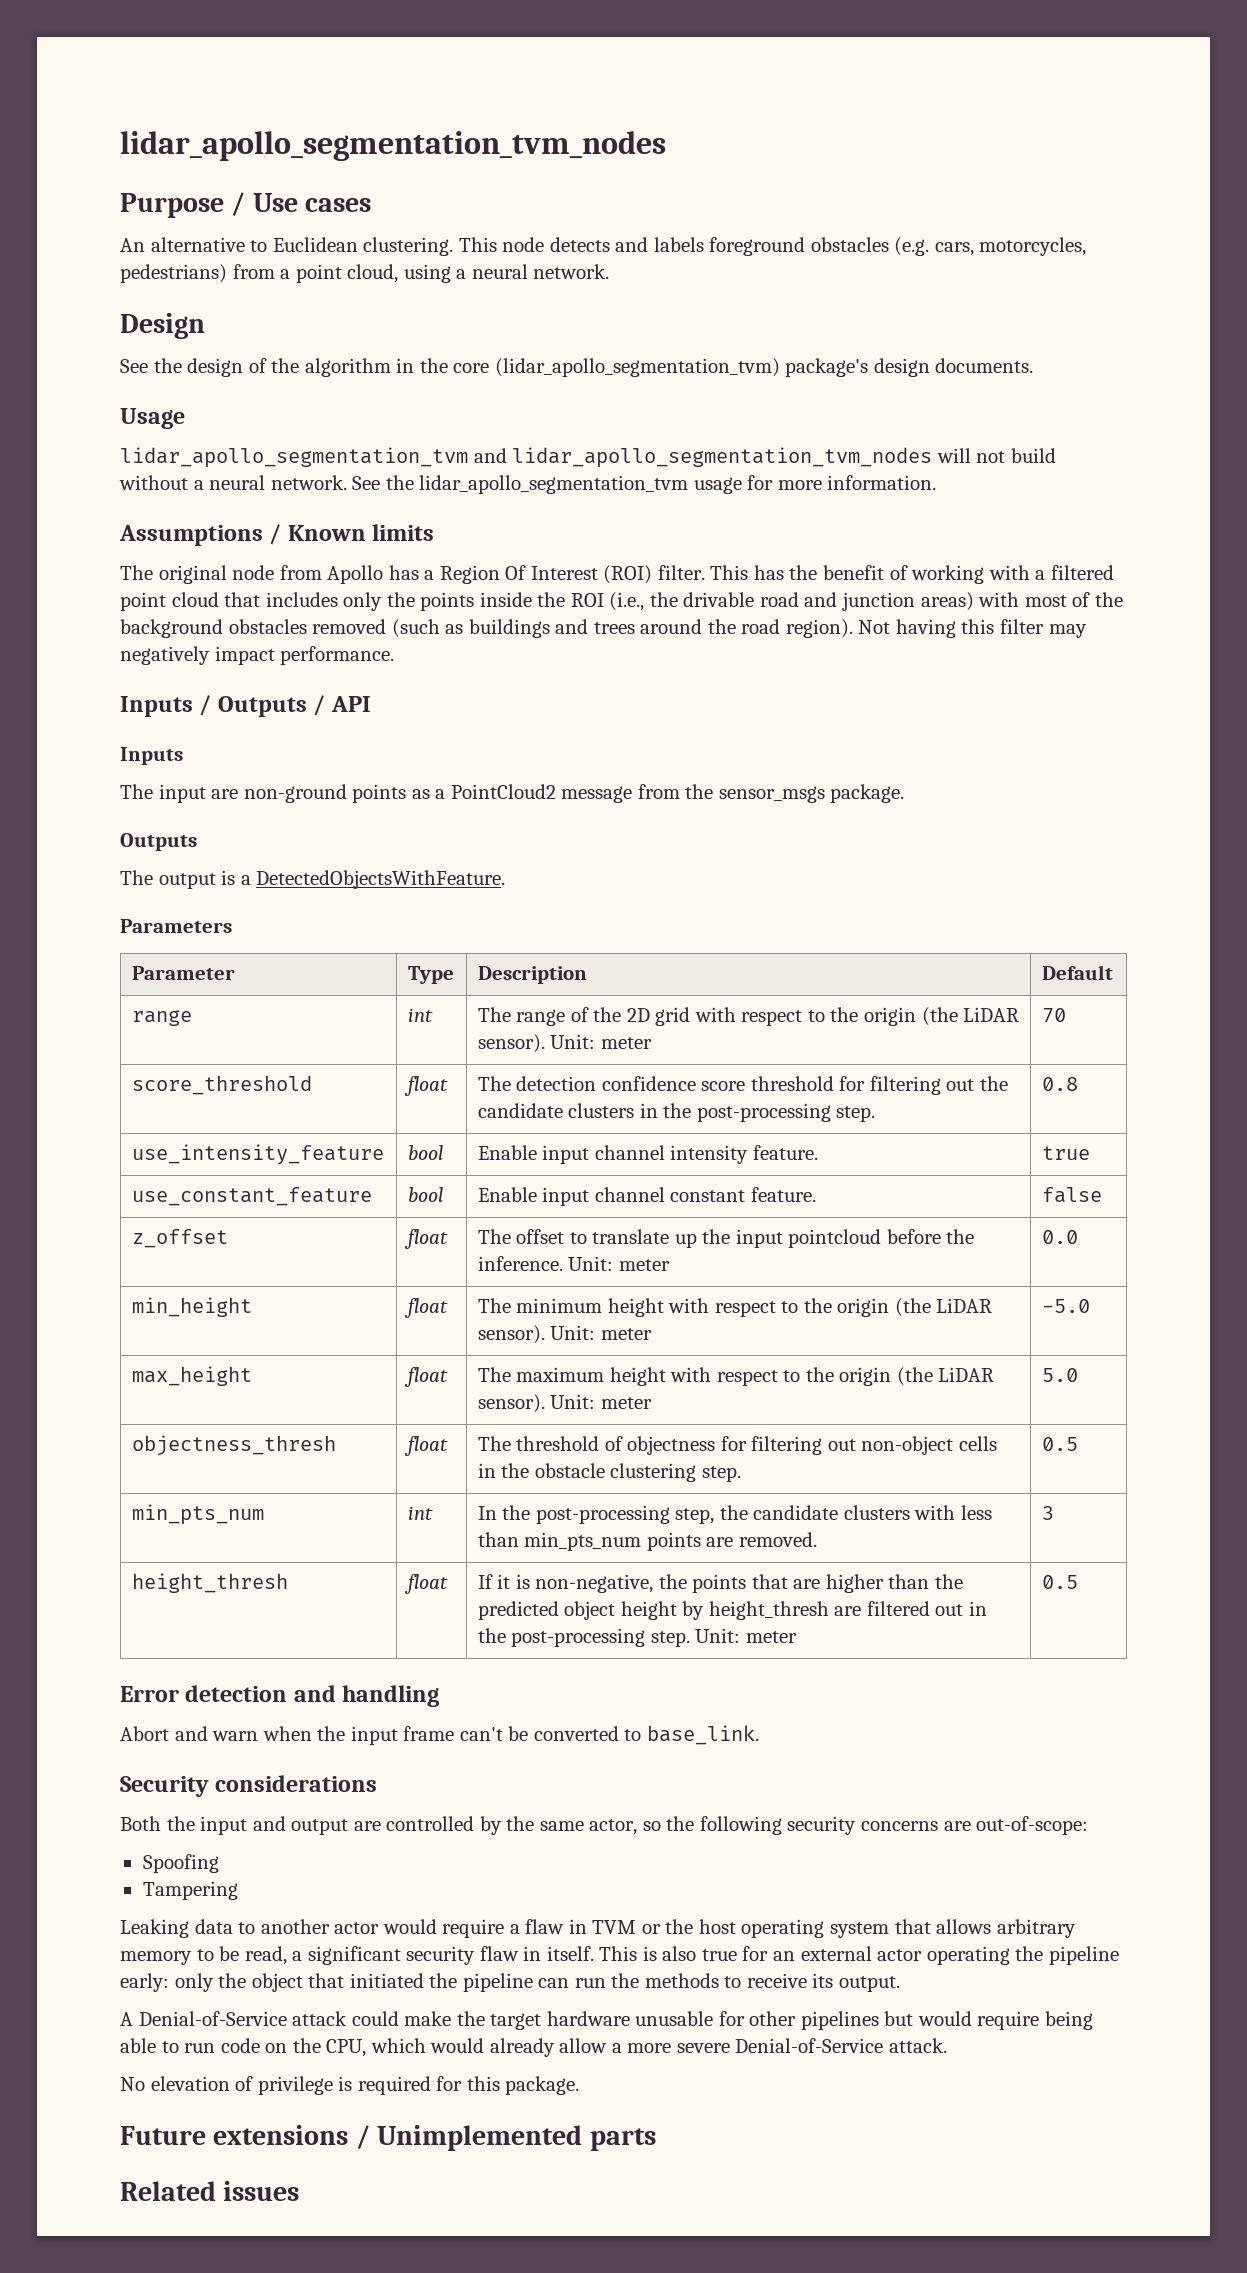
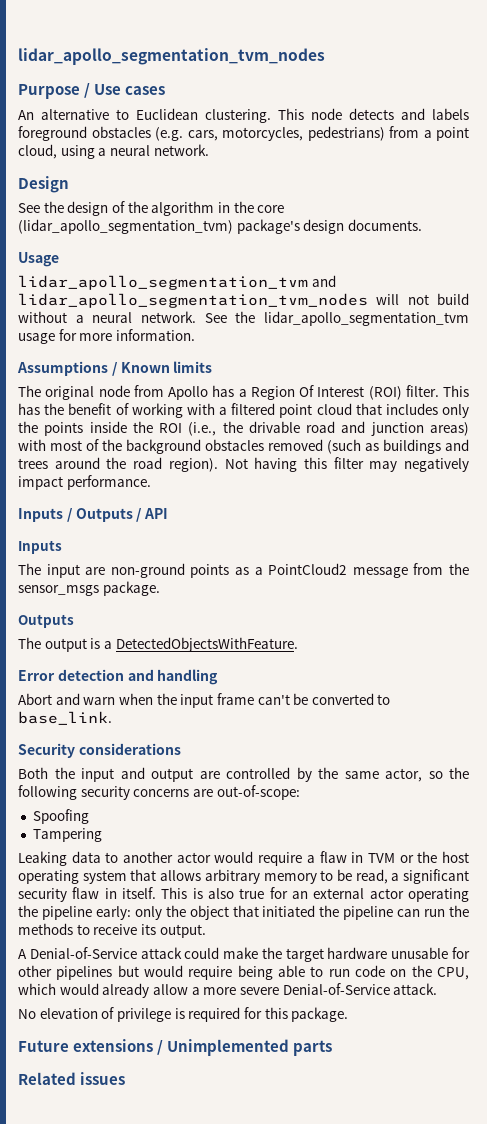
[120,919,232,933] [131,966,235,980] [407,966,454,984] [477,966,587,984] [1041,965,1113,980] [131,1010,192,1026] [407,1008,433,1022] [477,1007,1020,1026] [477,1034,652,1053] [1041,1008,1066,1023] [131,1075,312,1095] [403,1076,448,1096] [477,1076,1008,1095] [477,1103,876,1122] [1041,1077,1078,1091] [131,1144,384,1165] [407,1145,443,1160] [477,1145,818,1164] [1041,1146,1090,1160] [131,1187,372,1206] [407,1187,443,1202] [477,1187,816,1206] [1041,1187,1102,1203] [131,1229,228,1248] [403,1229,448,1249] [477,1229,975,1248] [477,1256,670,1271] [1041,1230,1078,1244] [131,1297,252,1317] [403,1298,448,1318] [477,1298,993,1317] [477,1325,652,1344] [1041,1299,1090,1313] [131,1366,252,1386] [403,1367,448,1387] [477,1367,995,1386] [477,1394,652,1413] [1041,1368,1078,1382] [131,1435,336,1456] [403,1436,448,1456] [477,1436,997,1455] [477,1463,741,1482] [1041,1437,1078,1451] [131,1504,264,1525] [407,1506,433,1520] [477,1505,992,1524] [477,1532,817,1551] [1041,1506,1054,1520] [131,1573,288,1593] [403,1574,448,1594] [477,1574,963,1593] [477,1601,987,1620] [477,1628,797,1647] [1041,1575,1078,1589] // Parameters // Parameter | Type | Description | Default // range | int | The range of the 2D grid with respect to the origin (the LiDAR sensor). Unit: meter | 70 // score_threshold | float | The detection confidence score threshold for filtering out the candidate clusters in the post-processing step. | 0.8 // use_intensity_feature | bool | Enable input channel intensity feature. | true // use_constant_feature | bool | Enable input channel constant feature. | false // z_offset | float | The offset to translate up the input pointcloud before the inference. Unit: meter | 0.0 // min_height | float | The minimum height with respect to the origin (the LiDAR sensor). Unit: meter | -5.0 // max_height | float | The maximum height with respect to the origin (the LiDAR sensor). Unit: meter | 5.0 // objectness_thresh | float | The threshold of objectness for filtering out non-object cells in the obstacle clustering step. | 0.5 // min_pts_num | int | In the post-processing step, the candidate clusters with less than min_pts_num points are removed. | 3 // height_thresh | float | If it is non-negative, the points that are higher than the predicted object height by height_thresh are filtered out in the post-processing step. Unit: meter | 0.5 -> (298, 644) none

